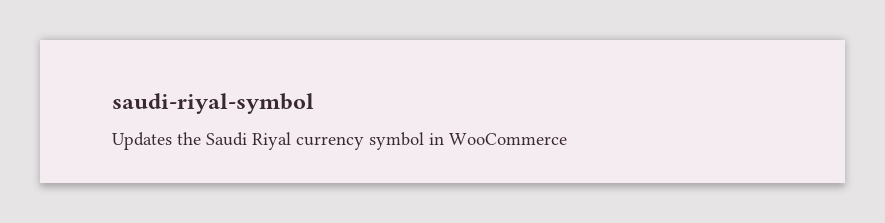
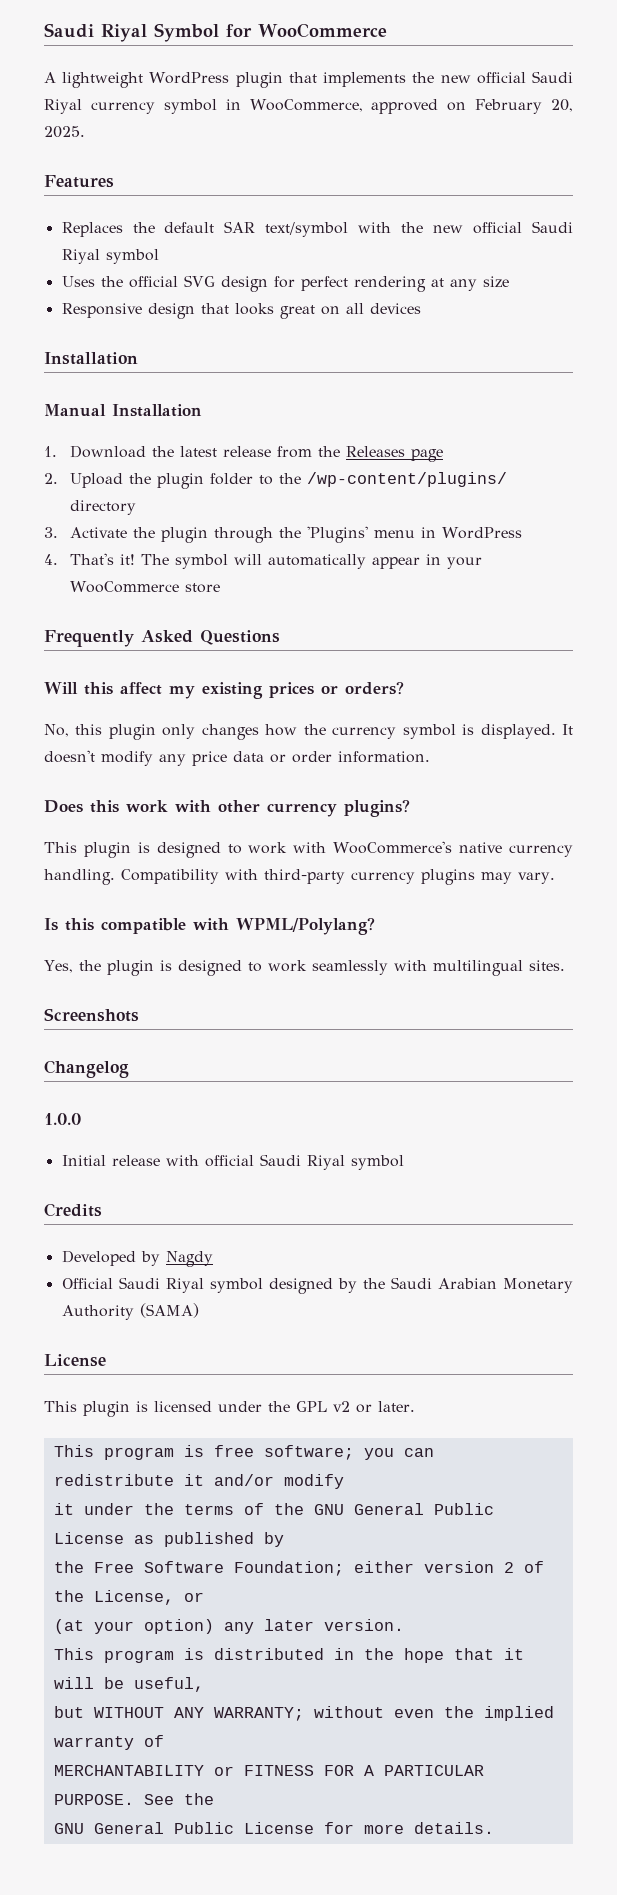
[112,93,314,114] [112,132,201,150] saudi-riyal-symbol // Updates the -> [44,23,387,42] [44,72,526,88] Saudi Riyal Symbol for WooCommerce // A lightweight WordPress plugin that implements the new official
[449,133,567,145] WooCommerce -> [249,99,573,114] [44,126,85,138] [44,175,114,188] [61,221,573,237] [61,249,159,264] [61,275,509,292] [61,303,421,319] [44,352,138,365] [44,404,202,417] [44,445,443,462] [44,472,507,489] [69,500,136,515] [44,526,522,543] [44,553,482,569] [69,581,220,593] [44,630,280,647] [44,681,404,699] [44,724,573,740] [44,750,430,766] [44,799,410,817] [44,841,573,858] [44,869,555,885] [44,917,375,935] [44,960,565,976] [44,1008,139,1022] [44,1060,129,1078] [44,1113,81,1125] [61,1154,404,1170] [44,1203,102,1217] [61,1250,213,1267] [61,1277,573,1294] [61,1303,199,1320] [44,1354,106,1367] [44,1401,415,1417] [53,1445,434,1460] [53,1474,344,1489] [53,1503,494,1515] [53,1532,284,1547] [53,1561,544,1576] [53,1590,204,1605] [53,1619,404,1634] [53,1648,524,1663] [53,1677,204,1692] [53,1706,554,1721] [53,1735,164,1750] [53,1765,484,1776] [53,1793,214,1805] [53,1822,494,1834] WooCommerce, approved on February 20, 2025. // Features // Replaces the default SAR text/symbol with the new official Saudi Riyal symbol // Uses the official SVG design for perfect rendering at any size // Responsive design that looks great on all devices // Installation // Manual Installation // 1. Download the latest release from the Releases page // 2. Upload the plugin folder to the /wp-content/plugins/ directory // 3. Activate the plugin through the 'Plugins' menu in WordPress // 4. That's it! The symbol will automatically appear in your WooCommerce store // Frequently Asked Questions // Will this affect my existing prices or orders? // No, this plugin only changes how the currency symbol is displayed. It doesn't modify any price data or order information. // Does this work with other currency plugins? // This plugin is designed to work with WooCommerce's native currency handling. Compatibility with third-party currency plugins may vary. // Is this compatible with WPML/Polylang? // Yes, the plugin is designed to work seamlessly with multilingual sites. // Screenshots // Changelog // 1.0.0 // Initial release with official Saudi Riyal symbol // Credits // Developed by Nagdy // Official Saudi Riyal symbol designed by the Saudi Arabian Monetary Authority (SAMA) // License // This plugin is licensed under the GPL v2 or later. // This program is free software; you can redistribute it and/or modify // it under the terms of the GNU General Public License as published by // the Free Software Foundation; either version 2 of the License, or // (at your option) any later version. // This program is distributed in the hope that it will be useful, // but WITHOUT ANY WARRANTY; without even the implied warranty of // MERCHANTABILITY or FITNESS FOR A PARTICULAR PURPOSE. See the // GNU General Public License for more details.

